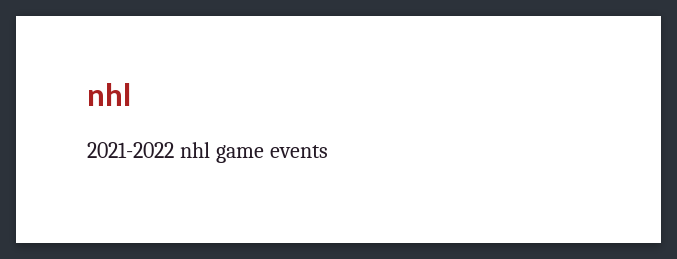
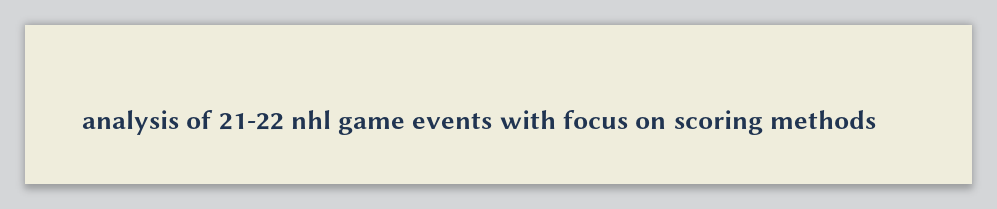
[87,83,131,106] [87,142,328,163] nhl // 2021-2022 nhl game events -> [82,110,876,135] analysis of 21-22 nhl game events with focus on scoring methods

